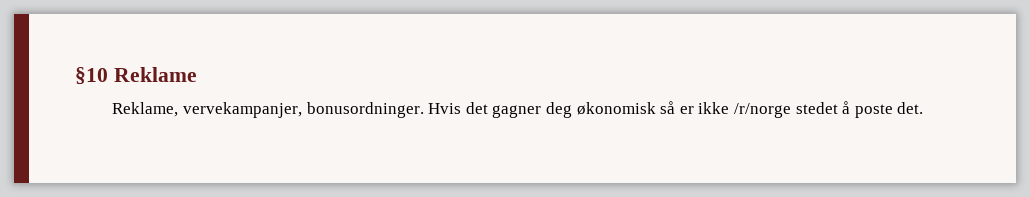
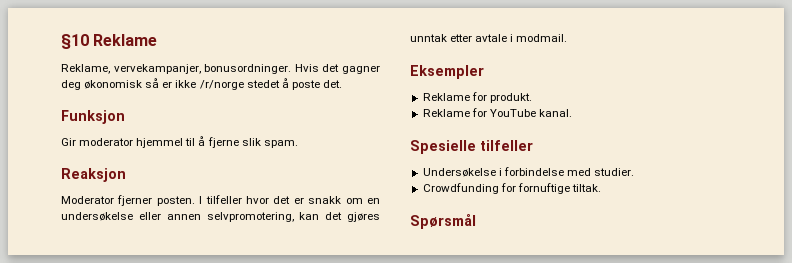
(924, 108) none -> [61,110,125,124] [61,136,298,148] [61,168,126,182] [61,195,380,206] [61,212,380,222] [410,34,568,42] [410,65,484,79] [422,92,532,103] [422,108,572,117] [410,140,533,154] [422,167,635,177] [422,183,601,194] [410,214,476,229] // Funksjon // Gir moderator hjemmel til å fjerne slik spam. // Reaksjon // Moderator fjerner posten. I tilfeller hvor det er snakk om en undersøkelse eller annen selvpromotering, kan det gjøres unntak etter avtale i modmail. // Eksempler // Reklame for produkt. // Reklame for YouTube kanal. // Spesielle tilfeller // Undersøkelse i forbindelse med studier. // Crowdfunding for fornuftige tiltak. // Spørsmål

